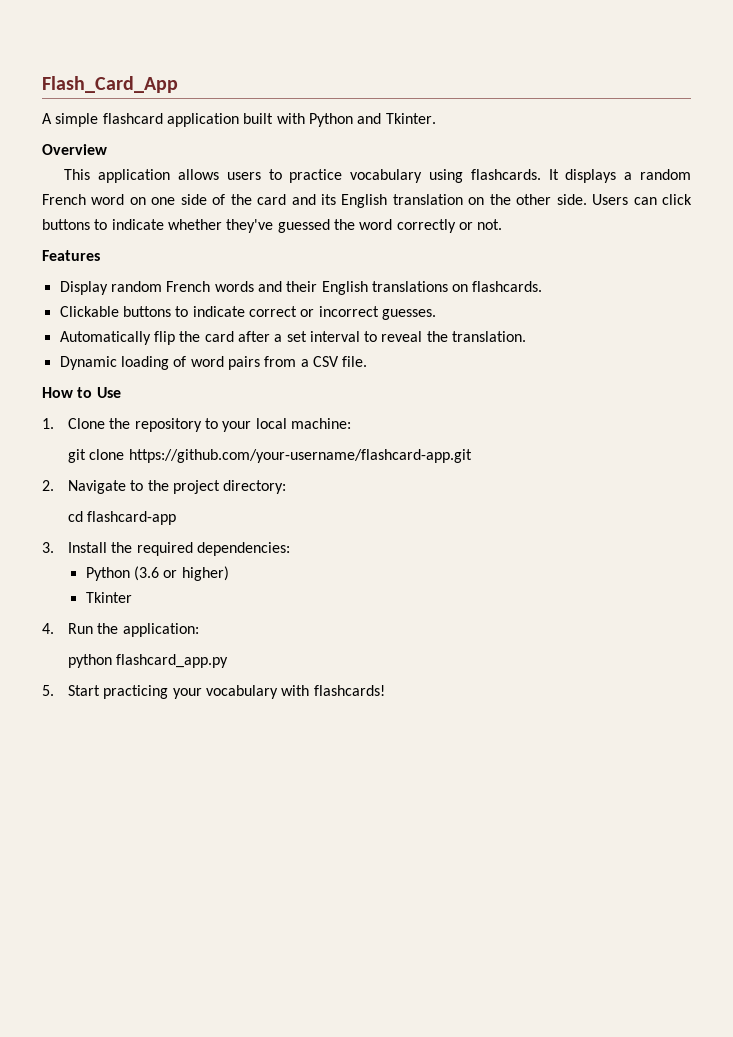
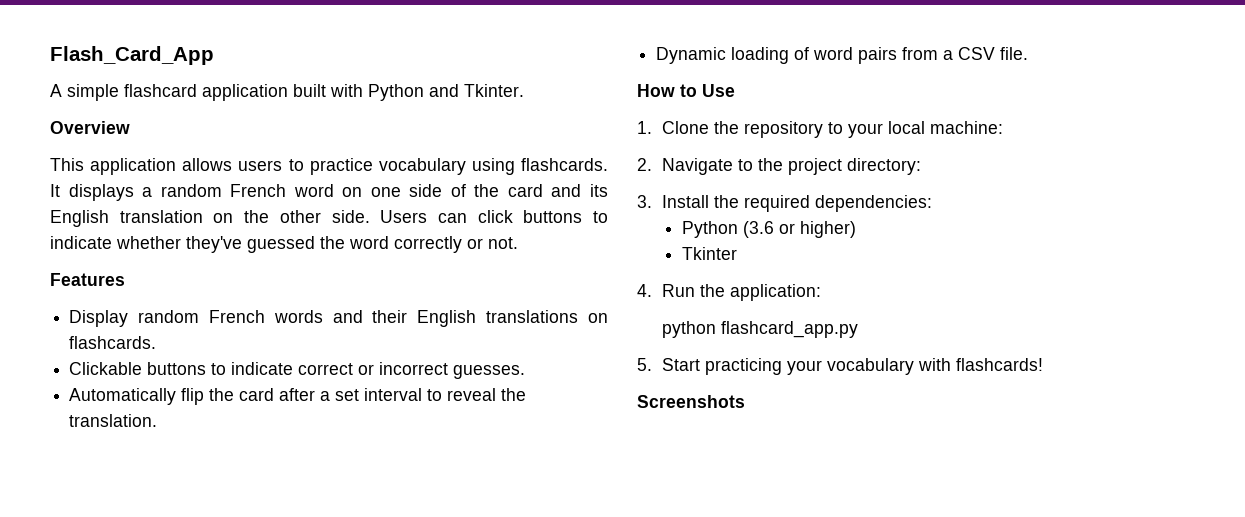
[68,449,472,463] // git clone https://github.com/your-username/flashcard-app.git -> (1004, 127) none
[68,511,177,525] // cd flashcard-app -> (922, 166) none
(385, 690) none -> [637,395,745,408] // Screenshots

